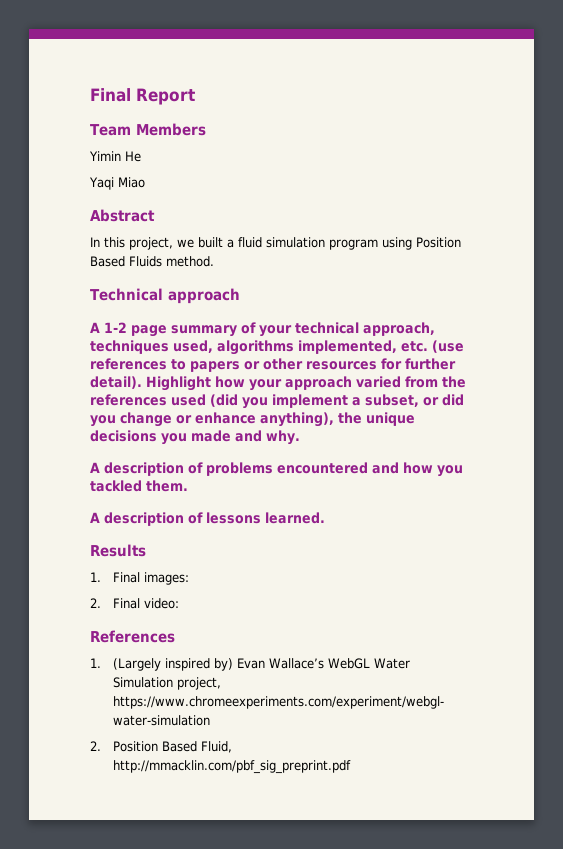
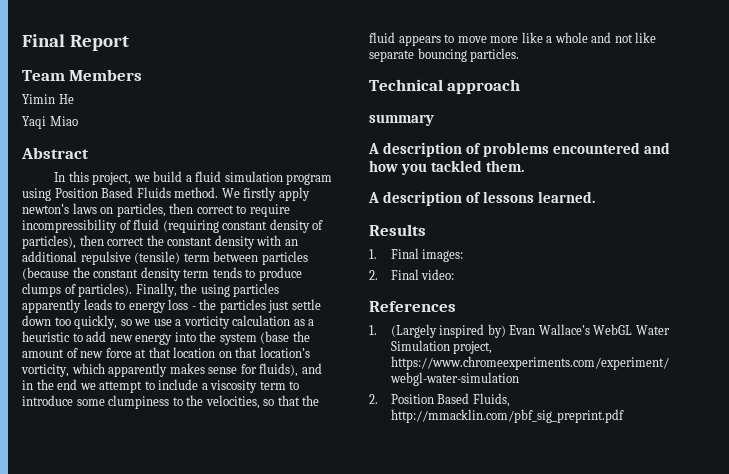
[198,237,223,248] built -> [153,171,183,182] build
[90,288,240,304] [90,322,435,337] [90,340,464,355] [90,358,456,372] [90,376,466,391] [90,394,464,409] [90,412,415,427] [90,430,300,445] // Technical approach // A 1-2 page summary of your technical approach, techniques used, algorithms implemented, etc. (use references to papers or other resources for further detail). Highlight how your approach varied from the references used (did you implement a subset, or did you change or enhance anything), the unique decisions you made and why. -> [221,187,310,201] [22,203,290,217] [22,219,324,233] [22,235,298,249] [22,251,308,265] [22,267,302,281] [22,283,280,297] [22,299,321,313] [22,315,315,329] [22,331,310,345] [22,347,310,358] [21,363,322,377] [22,379,300,393] [22,395,320,409] [369,32,657,46] [369,48,520,62] [369,79,521,94] [369,114,434,126] We firstly apply newton’s laws on particles, then correct to require incompressibility of fluid (requiring constant density of particles), then correct the constant density with an additional repulsive (tensile) term between particles (because the constant density term tends to produce clumps of particles). Finally, the using particles apparently leads to energy loss - the particles just settle down too quickly, so we use a vorticity calculation as a heuristic to add new energy into the system (base the amount of new force at that location on that location’s vorticity, which apparently makes sense for fluids), and in the end we attempt to include a viscosity term to introduce some clumpiness to the velocities, so that the fluid appears to move more like a whole and not like separate bouncing particles. // Technical approach // summary
[201,741,233,753] Fluid, -> [472,393,510,407] Fluids,

